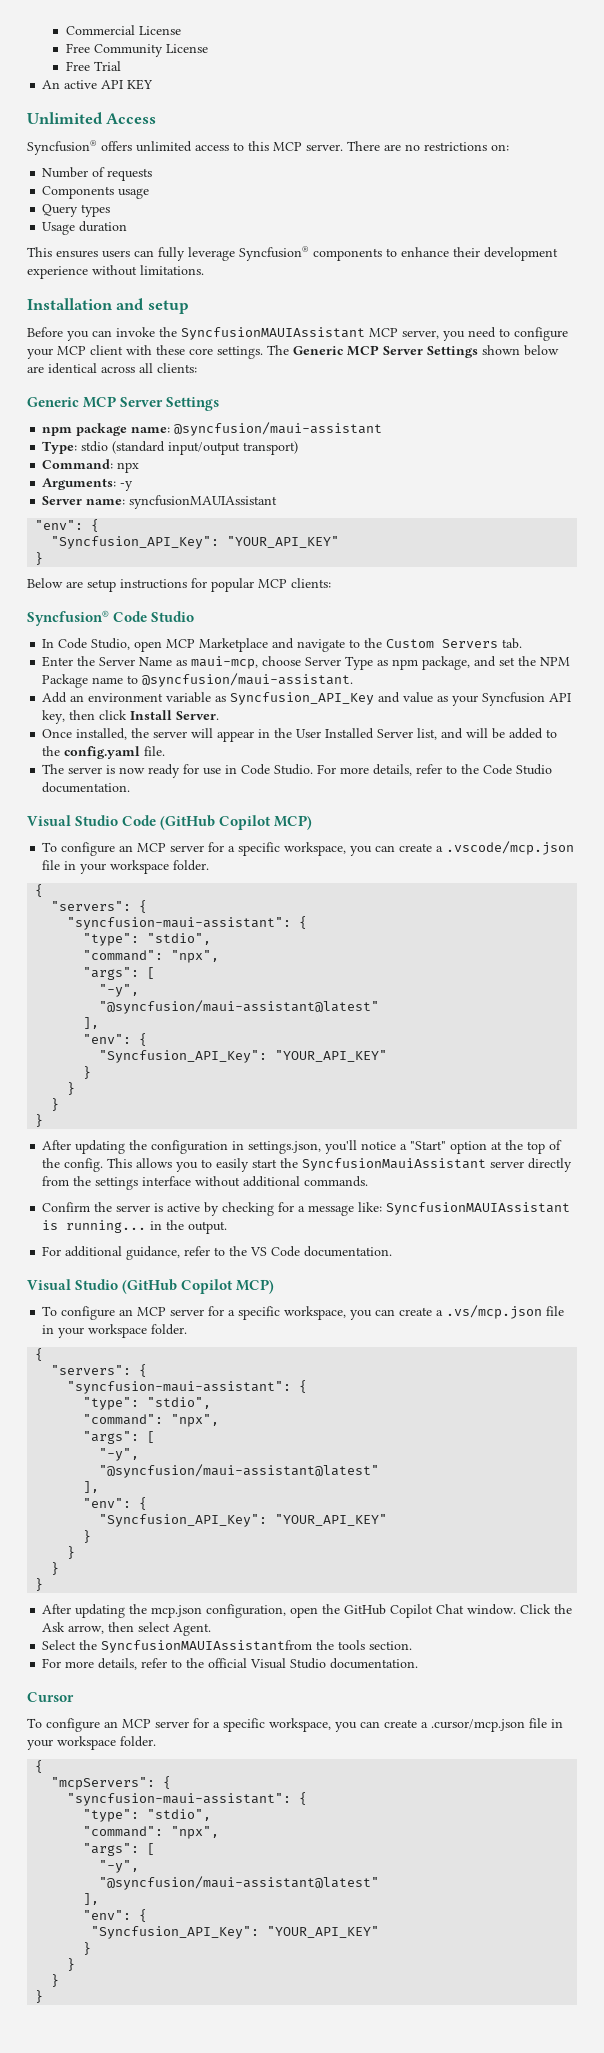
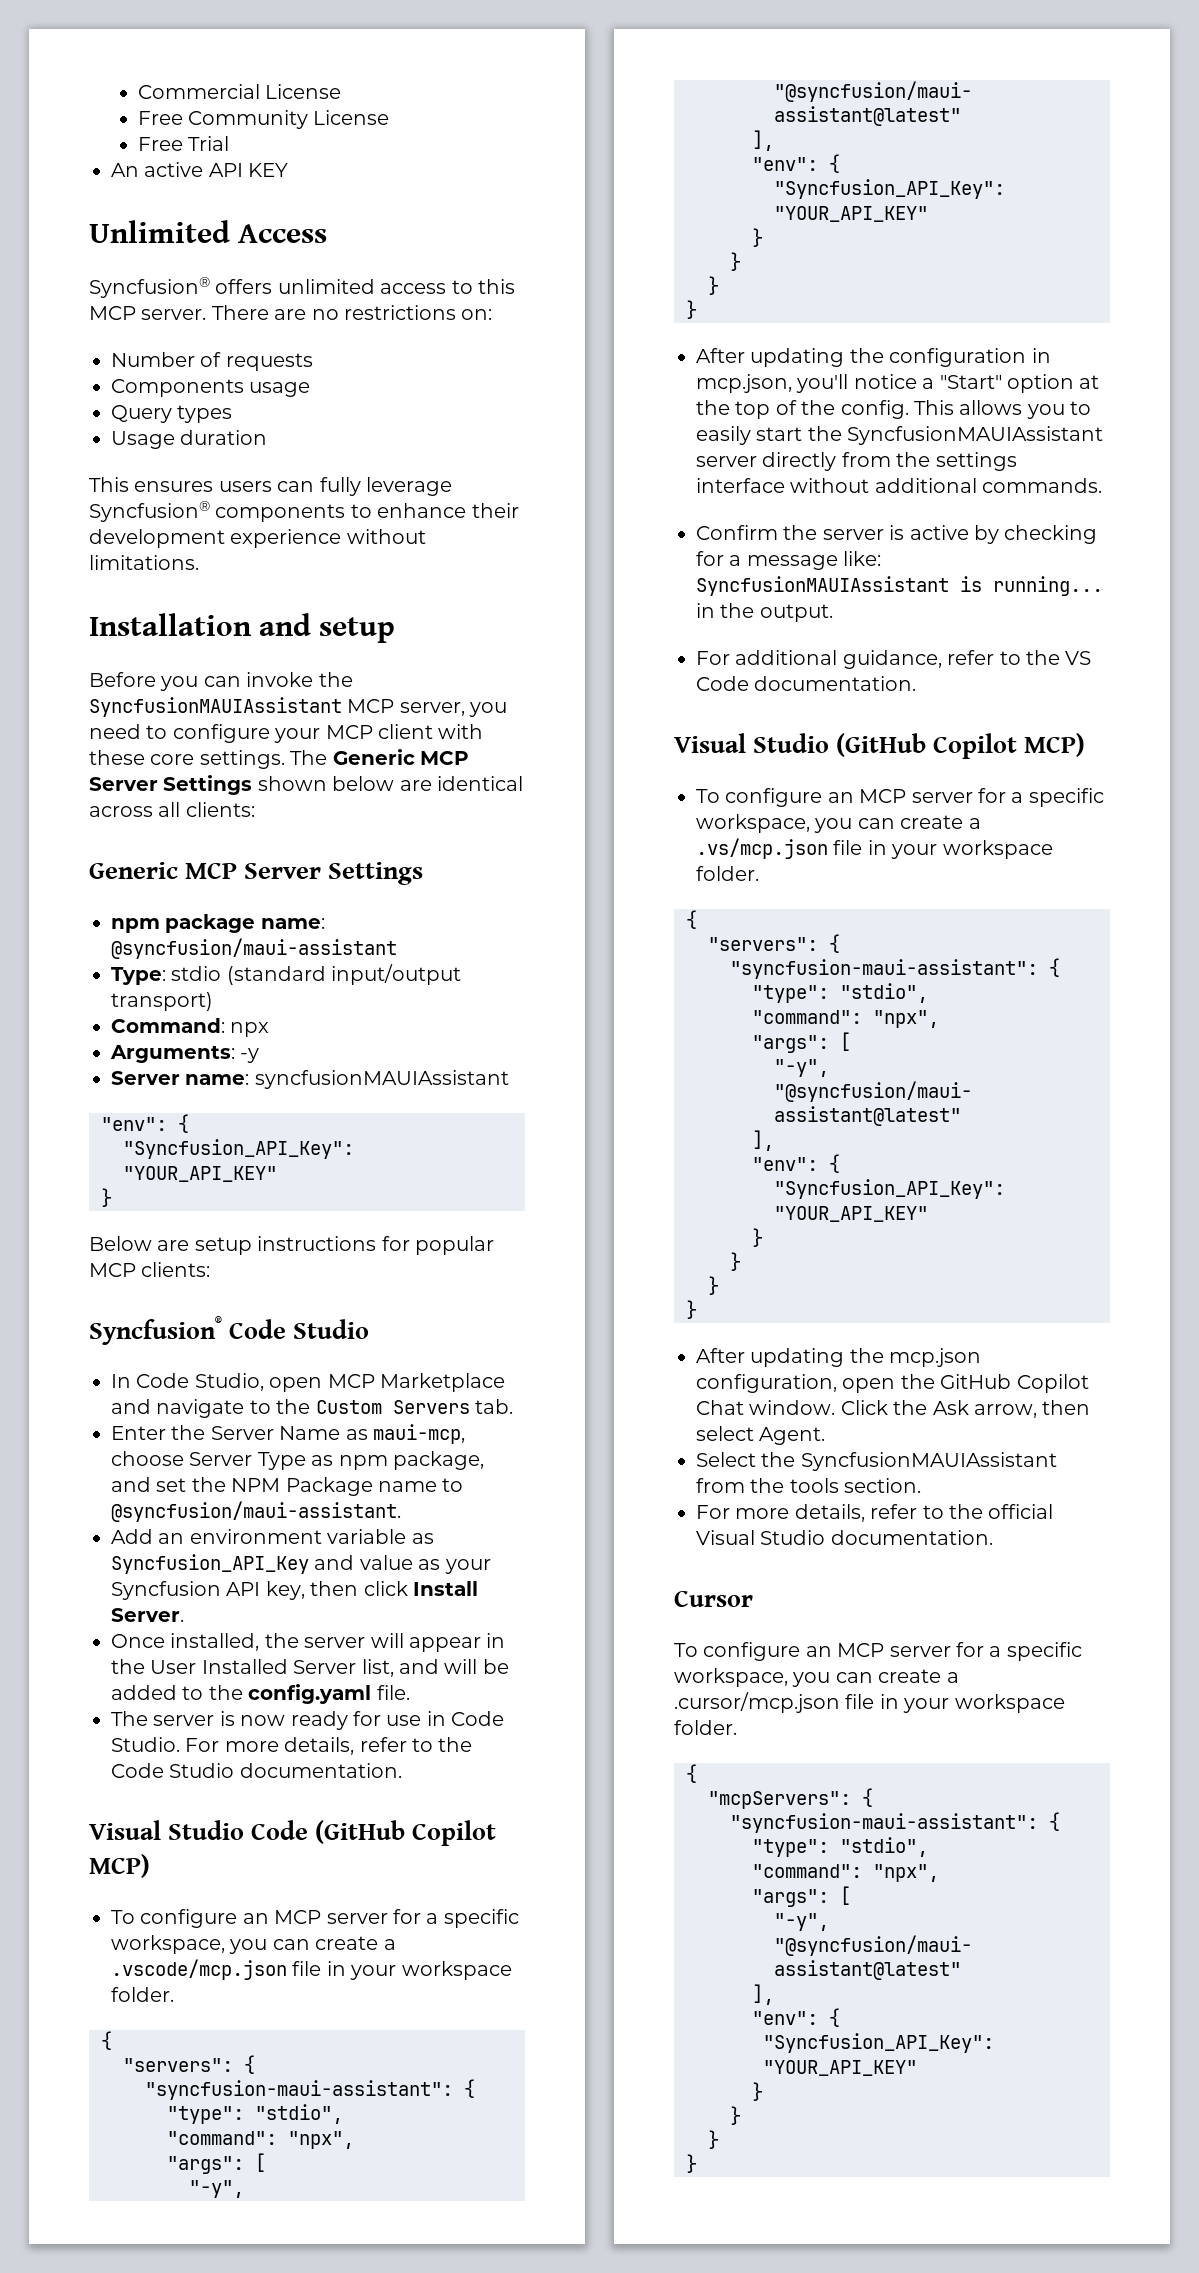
[248,1141,322,1154] settings.json, -> [696,374,792,393] mcp.json,
[302,1158,487,1171] SyncfusionMauiAssistant -> [847,426,1104,445] SyncfusionMAUIAssistant
[101,1640,313,1653] SyncfusionMAUIAssistantfrom -> [800,1452,1057,1471] [696,1478,745,1493] SyncfusionMAUIAssistant from

